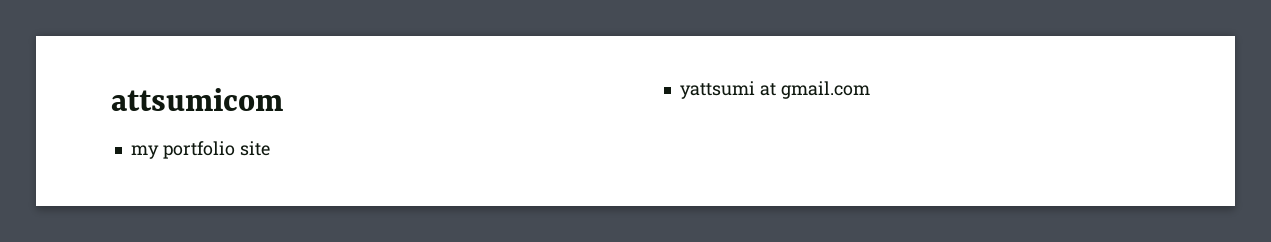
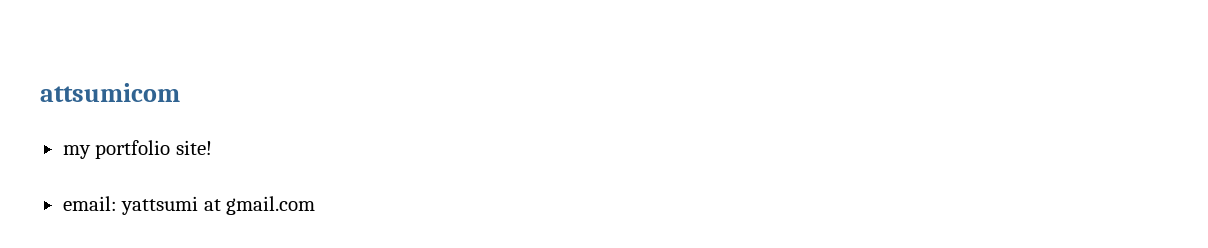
[239,141,270,156] site // -> [175,140,212,155] [62,196,117,211] site! // email:

